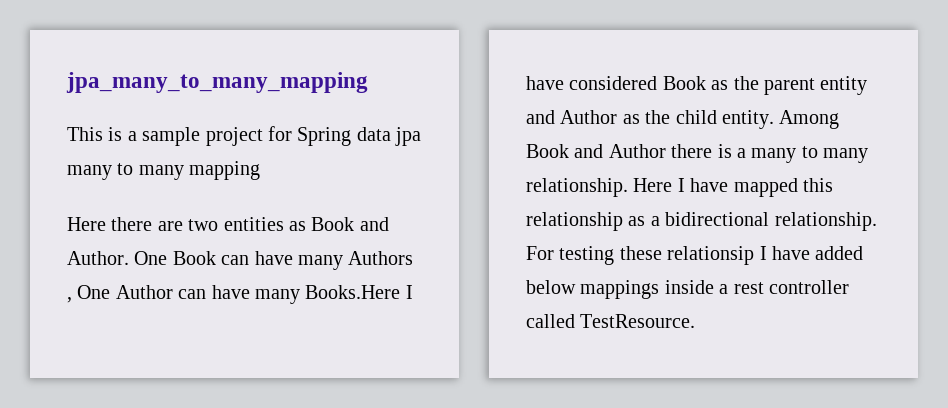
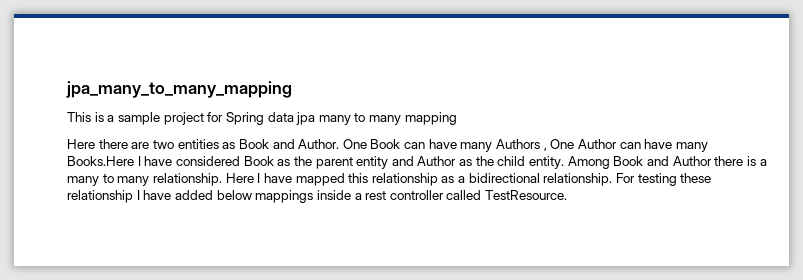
[667,246,755,265] relationsip -> [67,190,133,203] relationship

